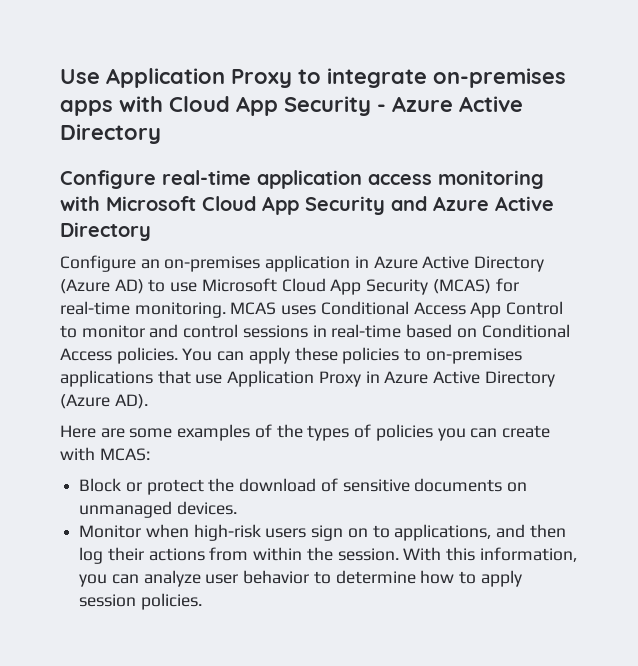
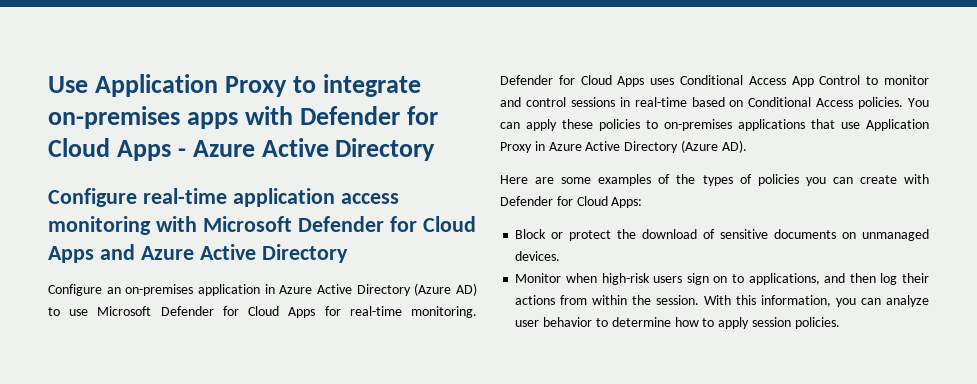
[169,96,371,116] Cloud App Security -> [299,106,438,125] [48,138,171,161] Defender for Cloud Apps
[202,196,385,215] Cloud App Security -> [297,216,476,232] [48,246,94,263] Defender for Cloud Apps
[281,278,519,295] [60,301,277,318] Cloud App Security (MCAS) for real-time monitoring. MCAS -> [160,306,478,318] [500,75,645,87] Defender for Cloud Apps for real-time monitoring. Defender for Cloud Apps
[99,448,150,461] MCAS: -> [500,196,643,208] Defender for Cloud Apps:

